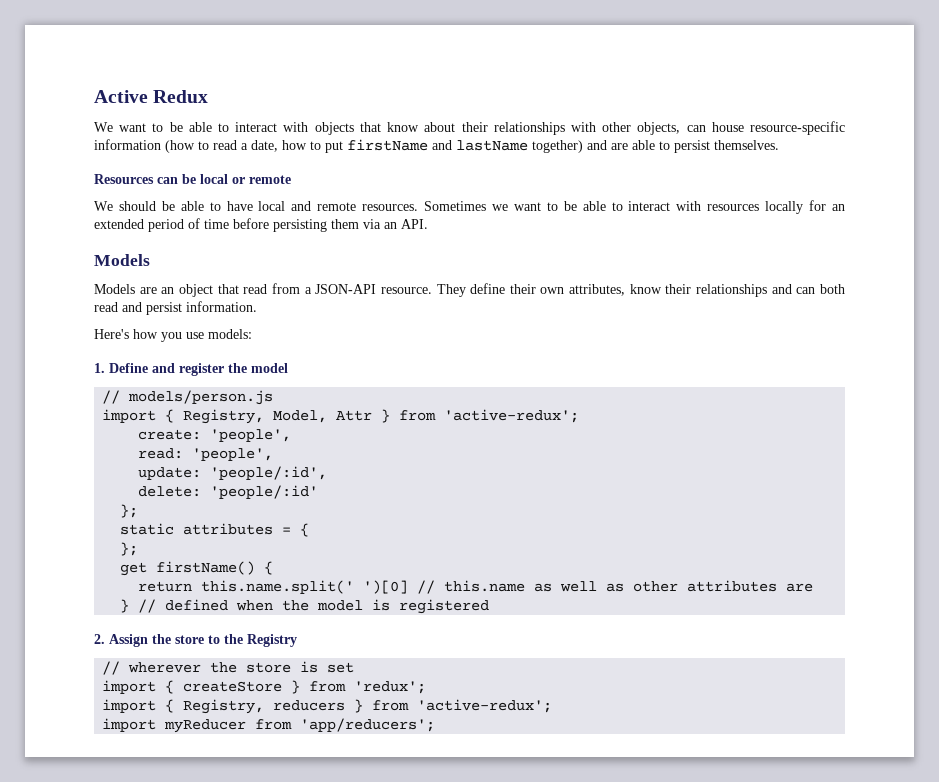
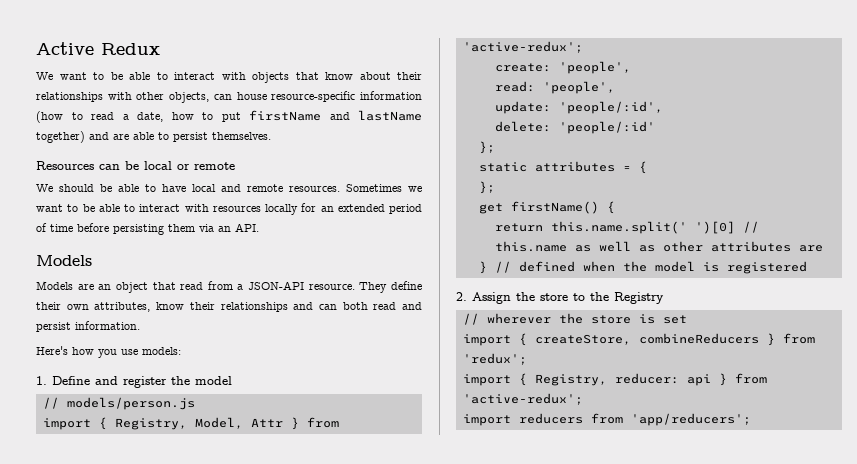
[183,681,283,692] createStore -> [534,333,759,345] createStore, combineReducers
[273,700,346,711] reducers -> [614,373,711,386] reducer: api
[164,719,247,733] myReducer -> [518,413,583,424] reducers

